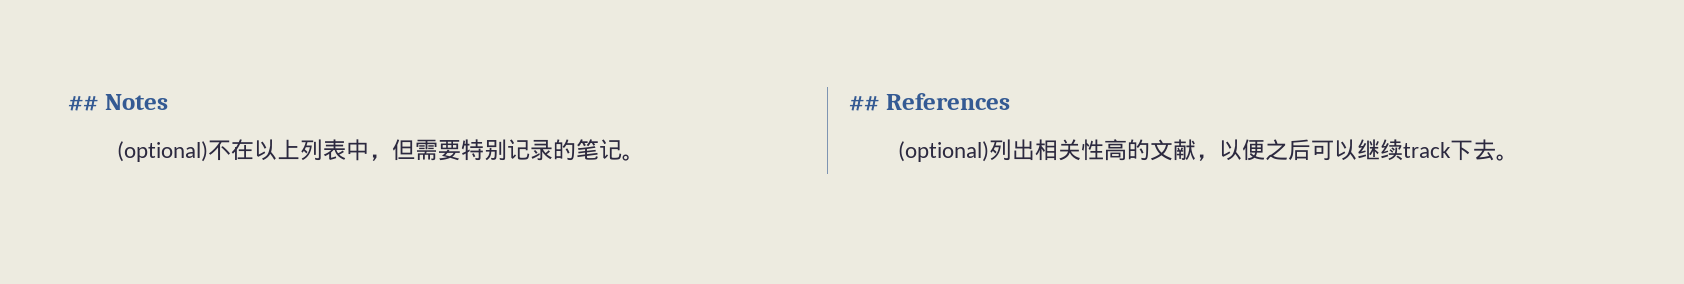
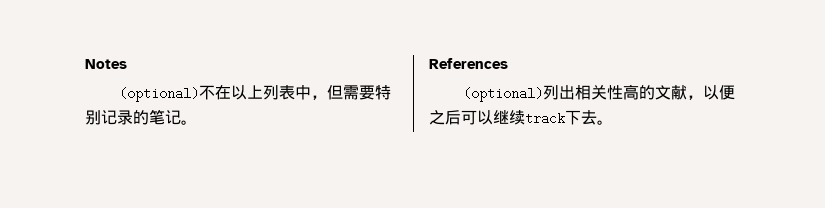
[68,95,98,111] ## -> (85, 64) none
[849,95,879,111] ## -> (197, 122) none

